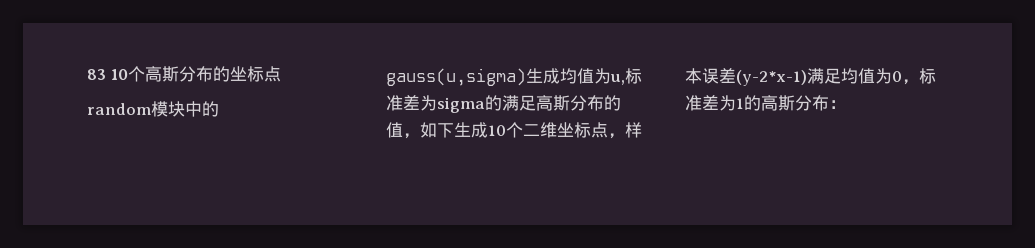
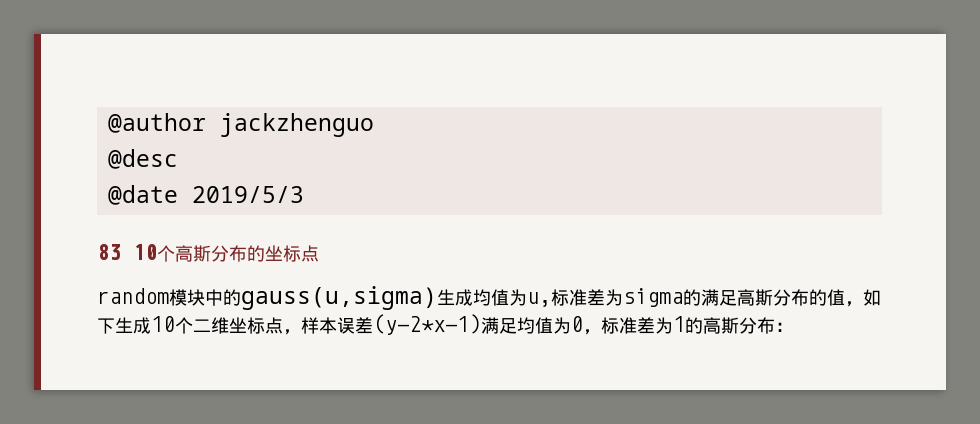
(87, 74) none -> [107,113,374,137] [107,149,178,169] [107,185,304,205] @author jackzhenguo // @desc // @date 2019/5/3 //

